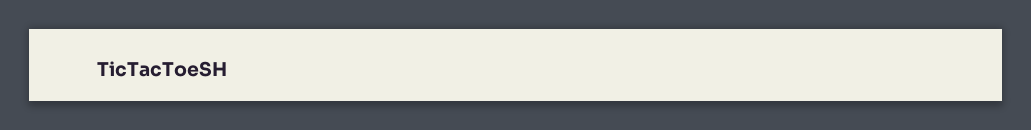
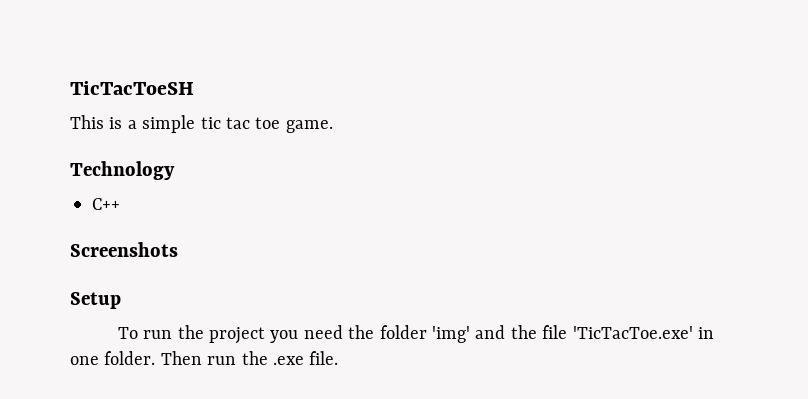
(227, 69) none -> [70,115,333,133] [70,161,175,180] [92,198,120,210] [70,242,178,257] [70,292,121,309] [117,325,715,344] [70,351,339,365] // This is a simple tic tac toe game. // Technology // C++ // Screenshots // Setup // To run the project you need the folder 'img' and the file 'TicTacToe.exe' in one folder. Then run the .exe file.

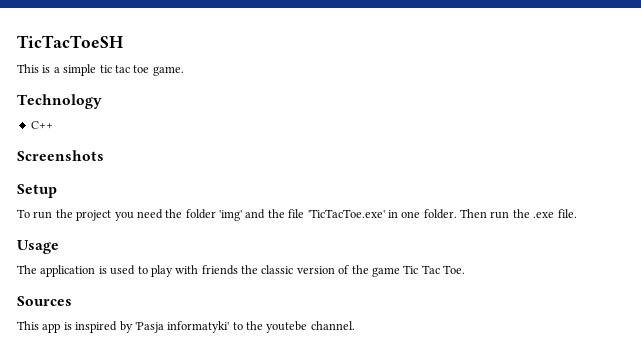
(339, 358) none -> [17,240,59,254] [17,265,465,277] [17,296,72,306] [17,321,355,333] // Usage // The application is used to play with friends the classic version of the game Tic Tac Toe. // Sources // This app is inspired by 'Pasja informatyki' to the youtebe channel.

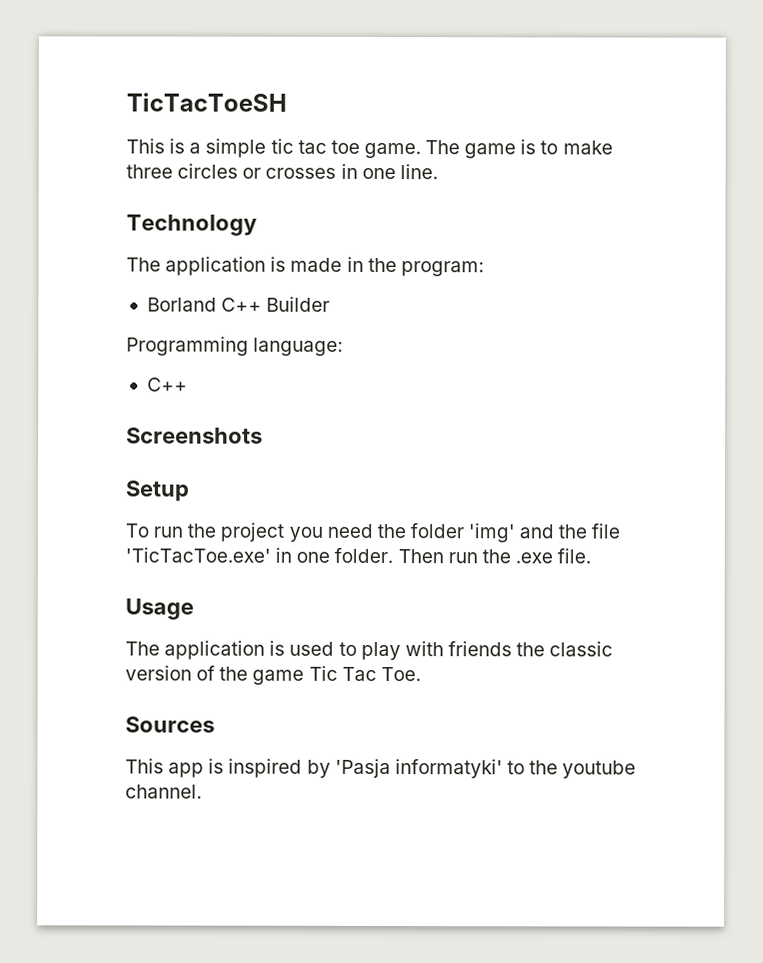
[17,94,102,109] // Technology -> [425,139,613,159] [126,163,438,180] [126,214,257,236] [126,256,484,277] [146,296,331,312] [126,336,344,356] The game is to make three circles or crosses in one line. // Technology // The application is made in the program: // Borland C++ Builder // Programming language:
[266,321,308,333] youtebe -> [562,760,637,779] youtube

